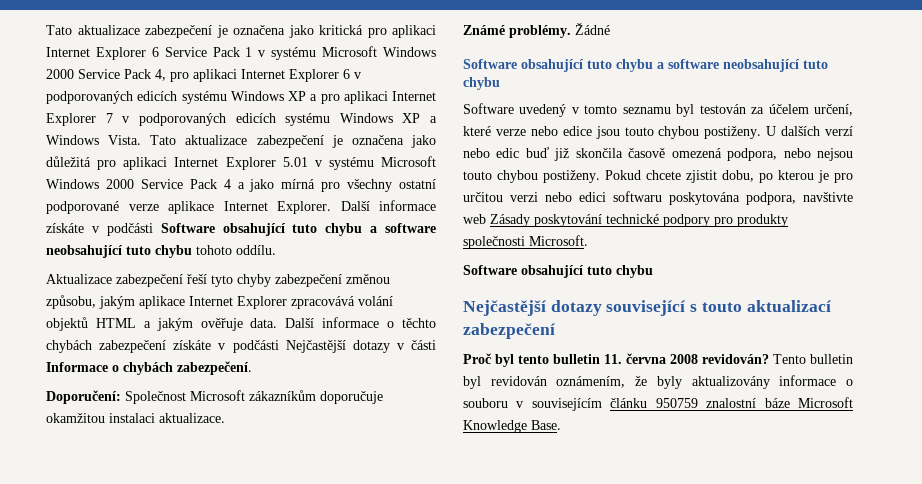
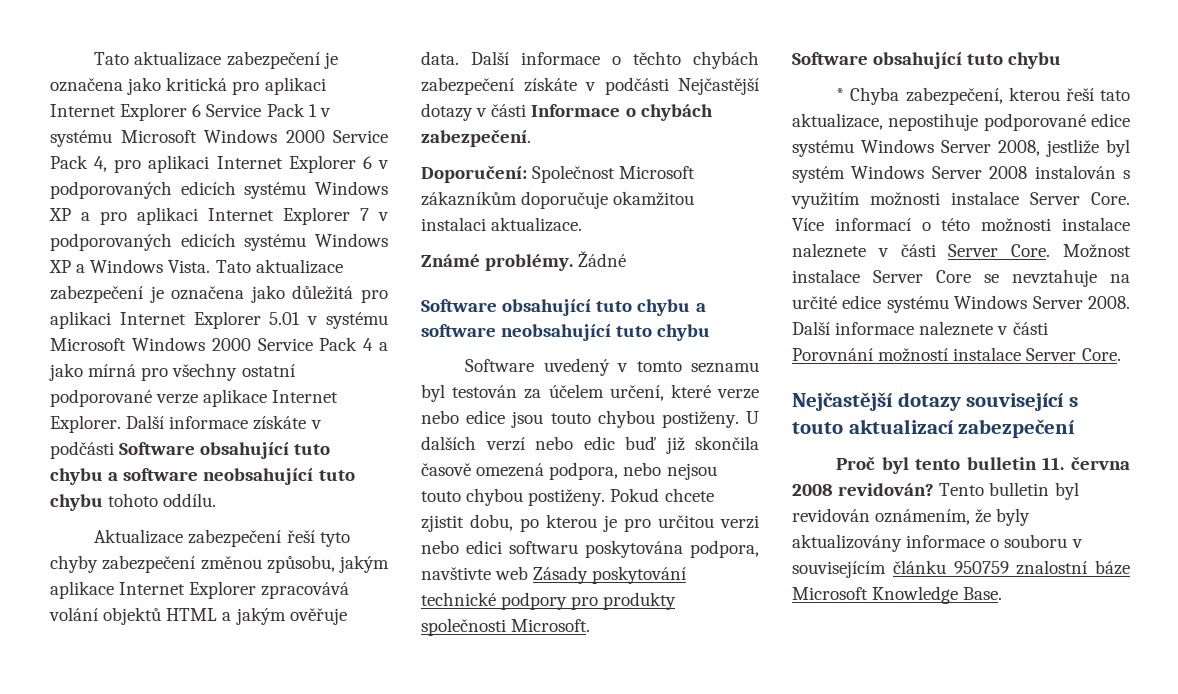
(653, 271) none -> [836,87,1130,105] [792,113,1130,131] [792,139,1130,157] [792,165,1130,183] [791,191,1130,209] [792,217,1130,232] [792,243,1131,258] [792,269,1130,287] [792,295,1130,313] [792,321,1048,336] [792,347,1121,362] // * Chyba zabezpečení, kterou řeší tato aktualizace, nepostihuje podporované edice systému Windows Server 2008, jestliže byl systém Windows Server 2008 instalován s využitím možnosti instalace Server Core. Více informací o této možnosti instalace naleznete v části Server Core. Možnost instalace Server Core se nevztahuje na určité edice systému Windows Server 2008. Další informace naleznete v části Porovnání možností instalace Server Core.

